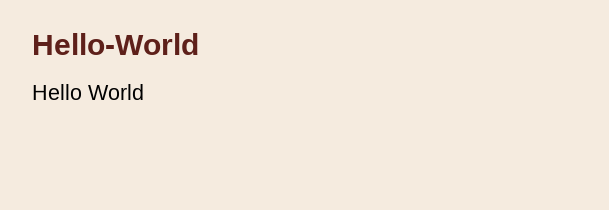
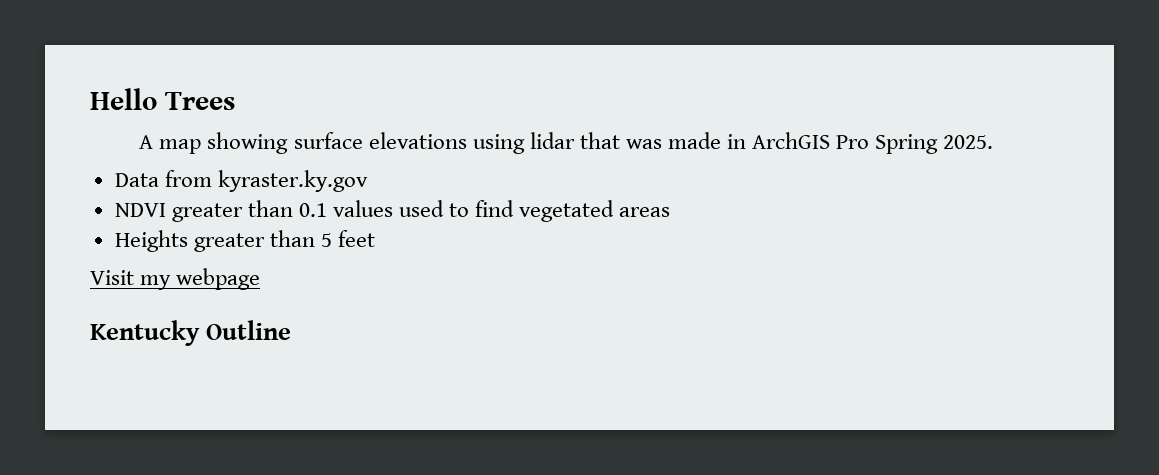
[32,33,199,55] [32,84,144,100] Hello-World // Hello World -> [90,88,235,110] [139,132,994,154] [114,170,368,192] [114,200,671,222] [114,230,376,252] [90,268,261,290] [90,320,292,346] Hello Trees // A map showing surface elevations using lidar that was made in ArchGIS Pro Spring 2025. // Data from kyraster.ky.gov // NDVI greater than 0.1 values used to find vegetated areas // Heights greater than 5 feet // Visit my webpage // Kentucky Outline

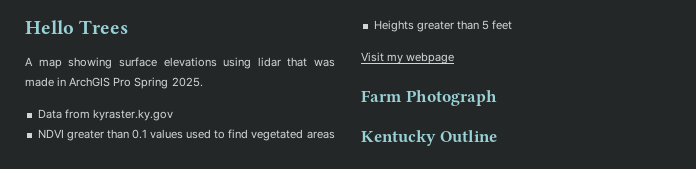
(261, 279) none -> [361,90,497,106] // Farm Photograph

